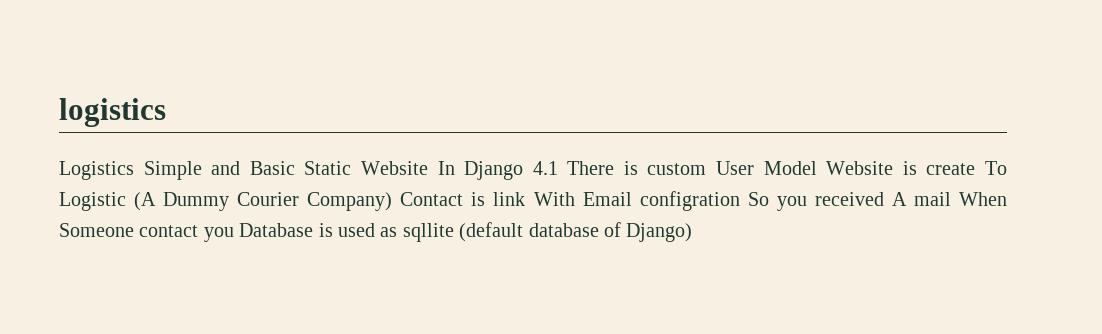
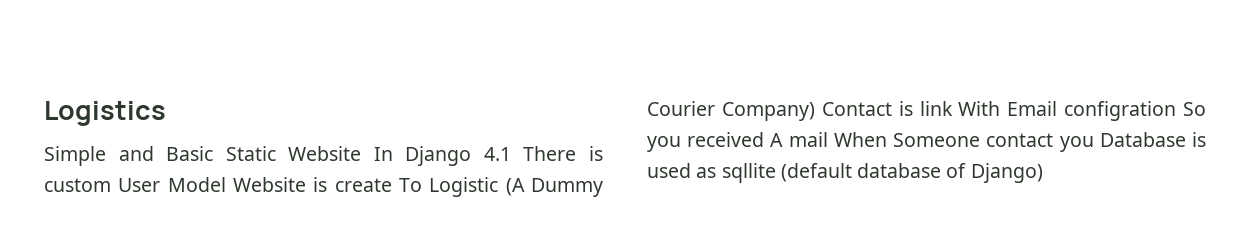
[59,98,166,127] [59,161,134,180] logistics // Logistics -> [44,101,166,126] Logistics //

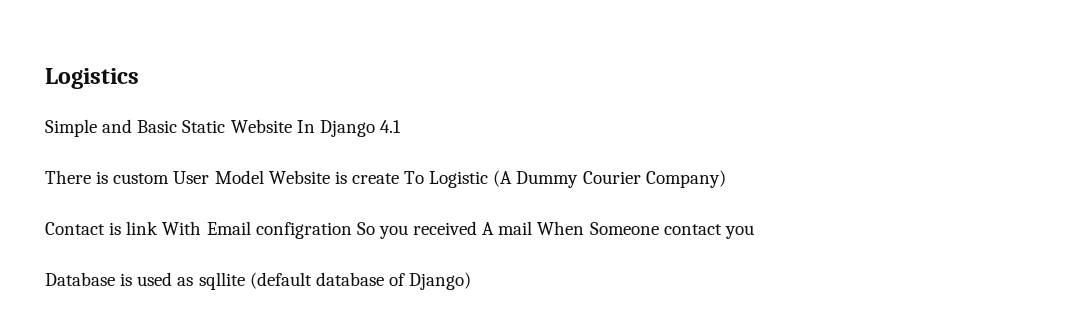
(511, 154) none -> (401, 126) //
(815, 111) none -> (726, 179) //
(1094, 144) none -> (754, 232) //

